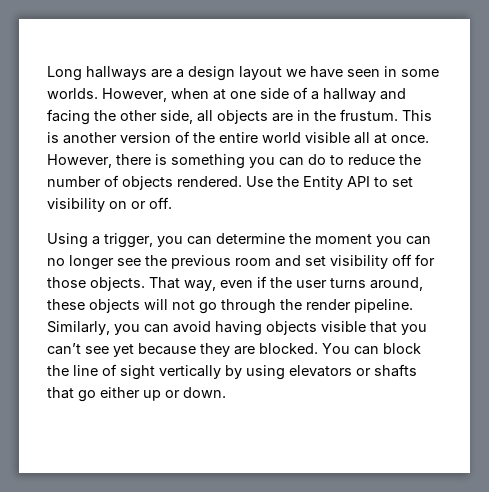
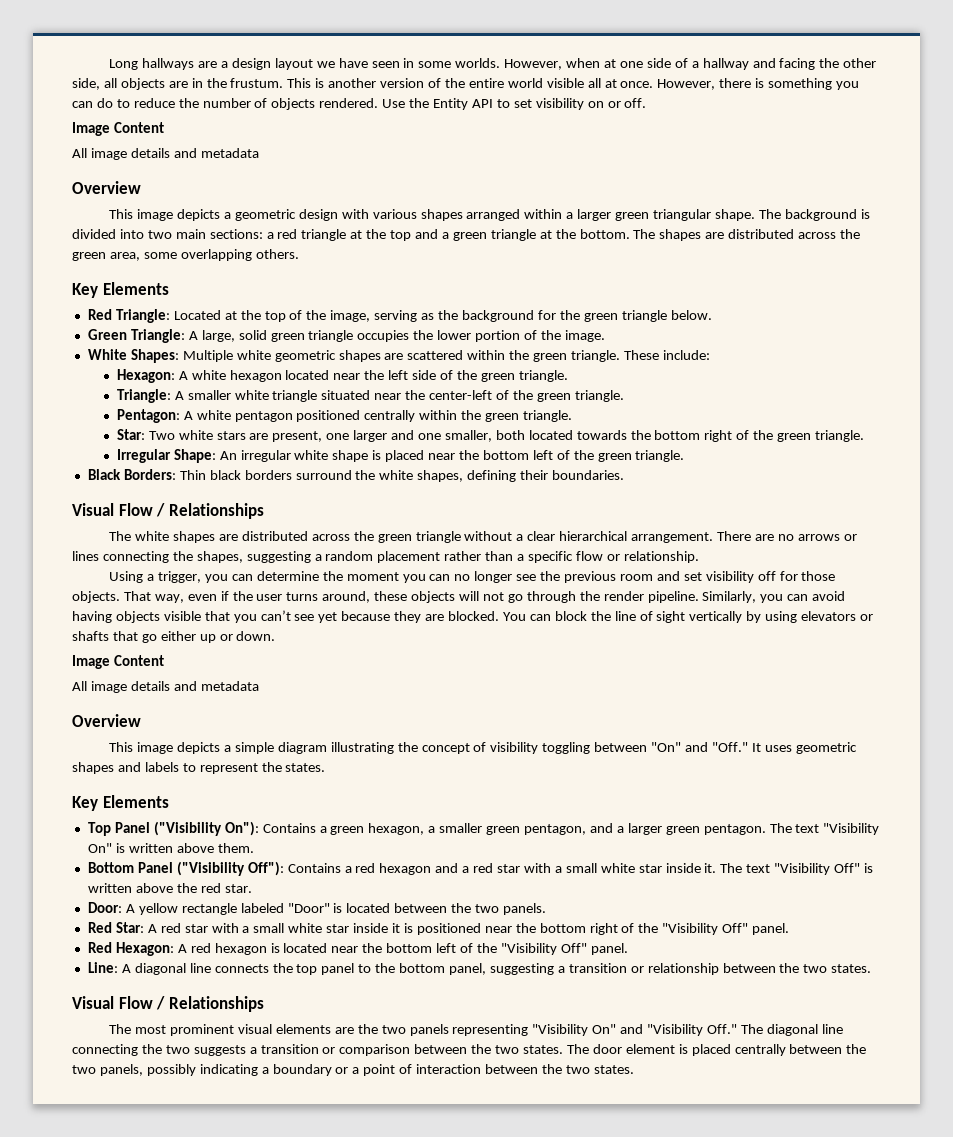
(172, 203) none -> [72,122,164,136] [72,148,259,160] [72,181,141,194] [109,209,870,221] [72,229,861,241] [72,249,299,261] [72,282,169,298] [87,309,712,323] [87,329,605,343] [87,349,710,363] [116,369,568,383] [116,389,624,403] [116,409,572,423] [116,429,865,442] [116,449,685,463] [87,469,625,482] [72,503,264,519] [109,531,857,543] [72,551,699,563] // Image Content // All image details and metadata // Overview // This image depicts a geometric design with various shapes arranged within a larger green triangular shape. The background is divided into two main sections: a red triangle at the top and a green triangle at the bottom. The shapes are distributed across the green area, some overlapping others. // Key Elements // Red Triangle: Located at the top of the image, serving as the background for the green triangle below. // Green Triangle: A large, solid green triangle occupies the lower portion of the image. // White Shapes: Multiple white geometric shapes are scattered within the green triangle. These include: // Hexagon: A white hexagon located near the left side of the green triangle. // Triangle: A smaller white triangle situated near the center-left of the green triangle. // Pentagon: A white pentagon positioned centrally within the green triangle. // Star: Two white stars are present, one larger and one smaller, both located towards the bottom right of the green triangle. // Irregular Shape: An irregular white shape is placed near the bottom left of the green triangle. // Black Borders: Thin black borders surround the white shapes, defining their boundaries. // Visual Flow / Relationships // The white shapes are distributed across the green triangle without a clear hierarchical arrangement. There are no arrows or lines connecting the shapes, suggesting a random placement rather than a specific flow or relationship.
(226, 392) none -> [72,655,164,669] [72,681,259,693] [72,714,141,727] [109,742,857,754] [72,762,326,774] [72,795,169,811] [87,821,880,836] [87,843,254,853] [87,861,873,876] [87,883,252,893] [87,902,547,915] [87,922,790,935] [87,942,628,956] [87,962,872,975] [72,996,264,1012] [109,1024,843,1036] [72,1044,867,1056] [72,1064,634,1076] // Image Content // All image details and metadata // Overview // This image depicts a simple diagram illustrating the concept of visibility toggling between "On" and "Off." It uses geometric shapes and labels to represent the states. // Key Elements // Top Panel ("Visibility On"): Contains a green hexagon, a smaller green pentagon, and a larger green pentagon. The text "Visibility On" is written above them. // Bottom Panel ("Visibility Off"): Contains a red hexagon and a red star with a small white star inside it. The text "Visibility Off" is written above the red star. // Door: A yellow rectangle labeled "Door" is located between the two panels. // Red Star: A red star with a small white star inside it is positioned near the bottom right of the "Visibility Off" panel. // Red Hexagon: A red hexagon is located near the bottom left of the "Visibility Off" panel. // Line: A diagonal line connects the top panel to the bottom panel, suggesting a transition or relationship between the two states. // Visual Flow / Relationships // The most prominent visual elements are the two panels representing "Visibility On" and "Visibility Off." The diagonal line connecting the two suggests a transition or comparison between the two states. The door element is placed centrally between the two panels, possibly indicating a boundary or a point of interaction between the two states.

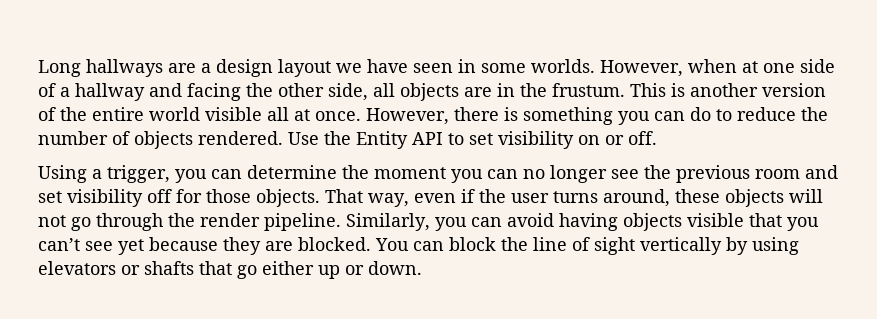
[72,122,164,136] [72,148,259,160] [72,181,141,194] [109,209,870,221] [72,229,861,241] [72,249,299,261] [72,282,169,298] [87,309,712,323] [87,329,605,343] [87,349,710,363] [116,369,568,383] [116,389,624,403] [116,409,572,423] [116,429,865,442] [116,449,685,463] [87,469,625,482] [72,503,264,519] [109,531,857,543] [72,551,699,563] // Image Content // All image details and metadata // Overview // This image depicts a geometric design with various shapes arranged within a larger green triangular shape. The background is divided into two main sections: a red triangle at the top and a green triangle at the bottom. The shapes are distributed across the green area, some overlapping others. // Key Elements // Red Triangle: Located at the top of the image, serving as the background for the green triangle below. // Green Triangle: A large, solid green triangle occupies the lower portion of the image. // White Shapes: Multiple white geometric shapes are scattered within the green triangle. These include: // Hexagon: A white hexagon located near the left side of the green triangle. // Triangle: A smaller white triangle situated near the center-left of the green triangle. // Pentagon: A white pentagon positioned centrally within the green triangle. // Star: Two white stars are present, one larger and one smaller, both located towards the bottom right of the green triangle. // Irregular Shape: An irregular white shape is placed near the bottom left of the green triangle. // Black Borders: Thin black borders surround the white shapes, defining their boundaries. // Visual Flow / Relationships // The white shapes are distributed across the green triangle without a clear hierarchical arrangement. There are no arrows or lines connecting the shapes, suggesting a random placement rather than a specific flow or relationship. -> (657, 138) none
[72,655,164,669] [72,681,259,693] [72,714,141,727] [109,742,857,754] [72,762,326,774] [72,795,169,811] [87,821,880,836] [87,843,254,853] [87,861,873,876] [87,883,252,893] [87,902,547,915] [87,922,790,935] [87,942,628,956] [87,962,872,975] [72,996,264,1012] [109,1024,843,1036] [72,1044,867,1056] [72,1064,634,1076] // Image Content // All image details and metadata // Overview // This image depicts a simple diagram illustrating the concept of visibility toggling between "On" and "Off." It uses geometric shapes and labels to represent the states. // Key Elements // Top Panel ("Visibility On"): Contains a green hexagon, a smaller green pentagon, and a larger green pentagon. The text "Visibility On" is written above them. // Bottom Panel ("Visibility Off"): Contains a red hexagon and a red star with a small white star inside it. The text "Visibility Off" is written above the red star. // Door: A yellow rectangle labeled "Door" is located between the two panels. // Red Star: A red star with a small white star inside it is positioned near the bottom right of the "Visibility Off" panel. // Red Hexagon: A red hexagon is located near the bottom left of the "Visibility Off" panel. // Line: A diagonal line connects the top panel to the bottom panel, suggesting a transition or relationship between the two states. // Visual Flow / Relationships // The most prominent visual elements are the two panels representing "Visibility On" and "Visibility Off." The diagonal line connecting the two suggests a transition or comparison between the two states. The door element is placed centrally between the two panels, possibly indicating a boundary or a point of interaction between the two states. -> (422, 268) none

